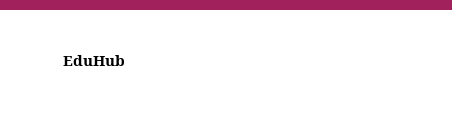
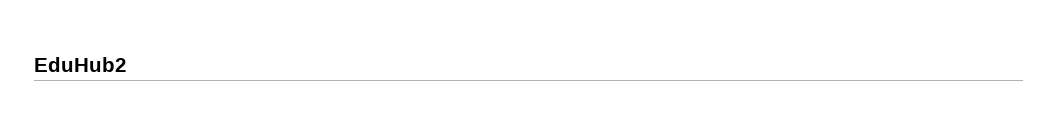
[63,55,125,66] EduHub -> [34,57,126,72] EduHub2

